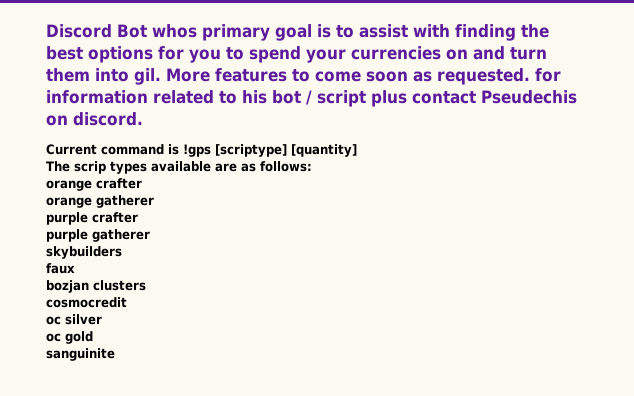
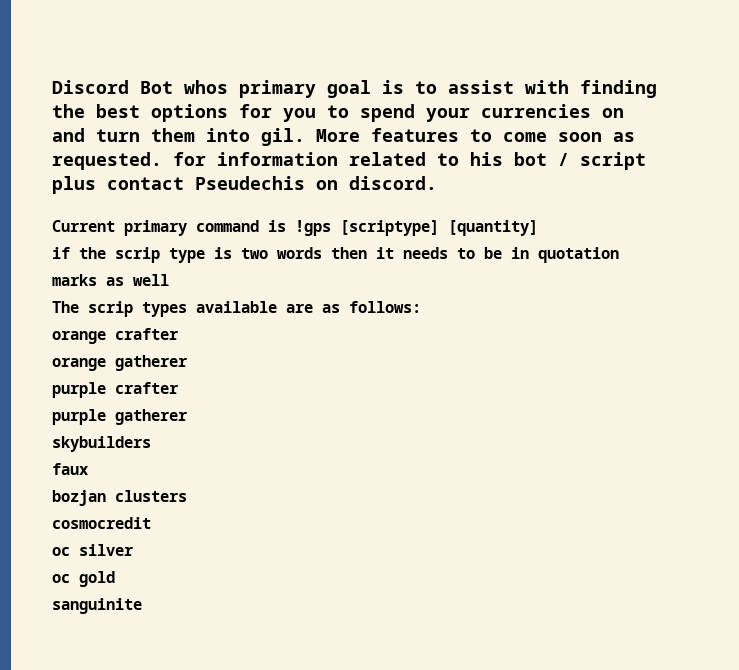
(97, 149) none -> [124,220,187,236] primary
(357, 150) none -> [52,247,619,263] [52,274,169,286] // if the scrip type is two words then it needs to be in quotation marks as well

